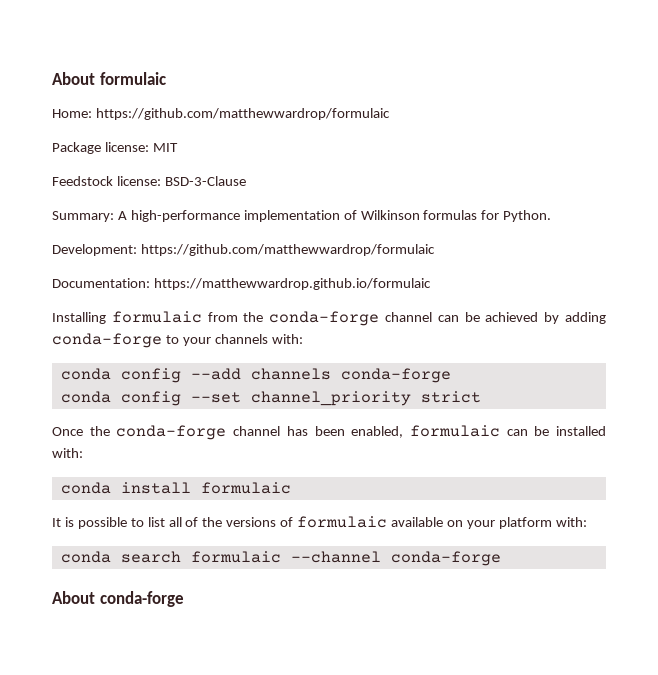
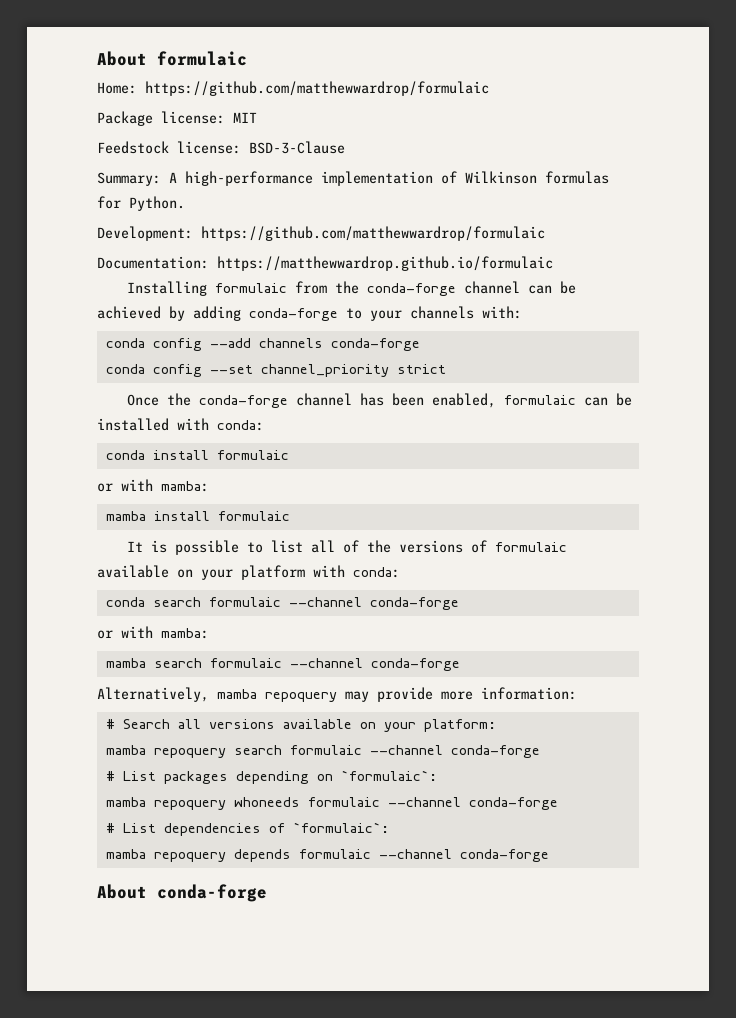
[52,448,83,458] with: -> [177,418,264,431] with conda:
(291, 488) none -> [97,479,209,492] [105,511,290,521] // or with mamba: // mamba install formulaic
[555,517,587,527] with: -> [313,565,400,578] with conda:
(501, 558) none -> [97,626,209,639] [105,658,460,671] [97,687,577,702] [105,719,496,732] [105,745,540,758] [105,770,437,784] [105,797,558,810] [105,822,389,836] [105,849,549,862] // or with mamba: // mamba search formulaic --channel conda-forge // Alternatively, mamba repoquery may provide more information: // # Search all versions available on your platform: // mamba repoquery search formulaic --channel conda-forge // # List packages depending on `formulaic`: // mamba repoquery whoneeds formulaic --channel conda-forge // # List dependencies of `formulaic`: // mamba repoquery depends formulaic --channel conda-forge

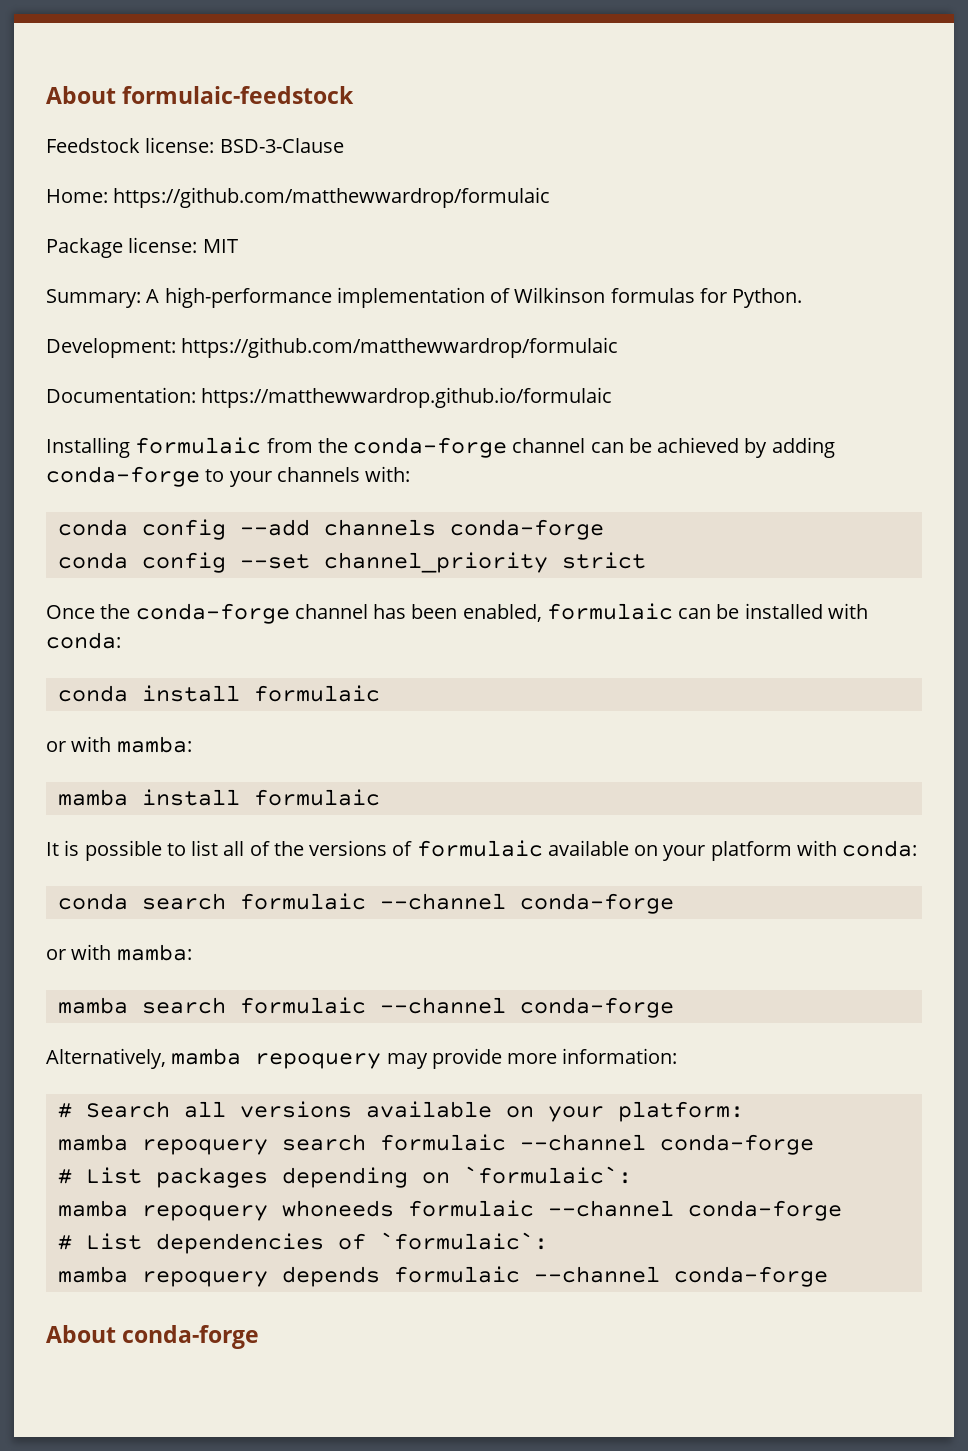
[97,51,247,66] About formulaic -> [46,86,355,104] [46,137,344,153] About formulaic-feedstock // Feedstock license: BSD-3-Clause
[97,141,345,154] // Feedstock license: BSD-3-Clause -> (238, 246) none

